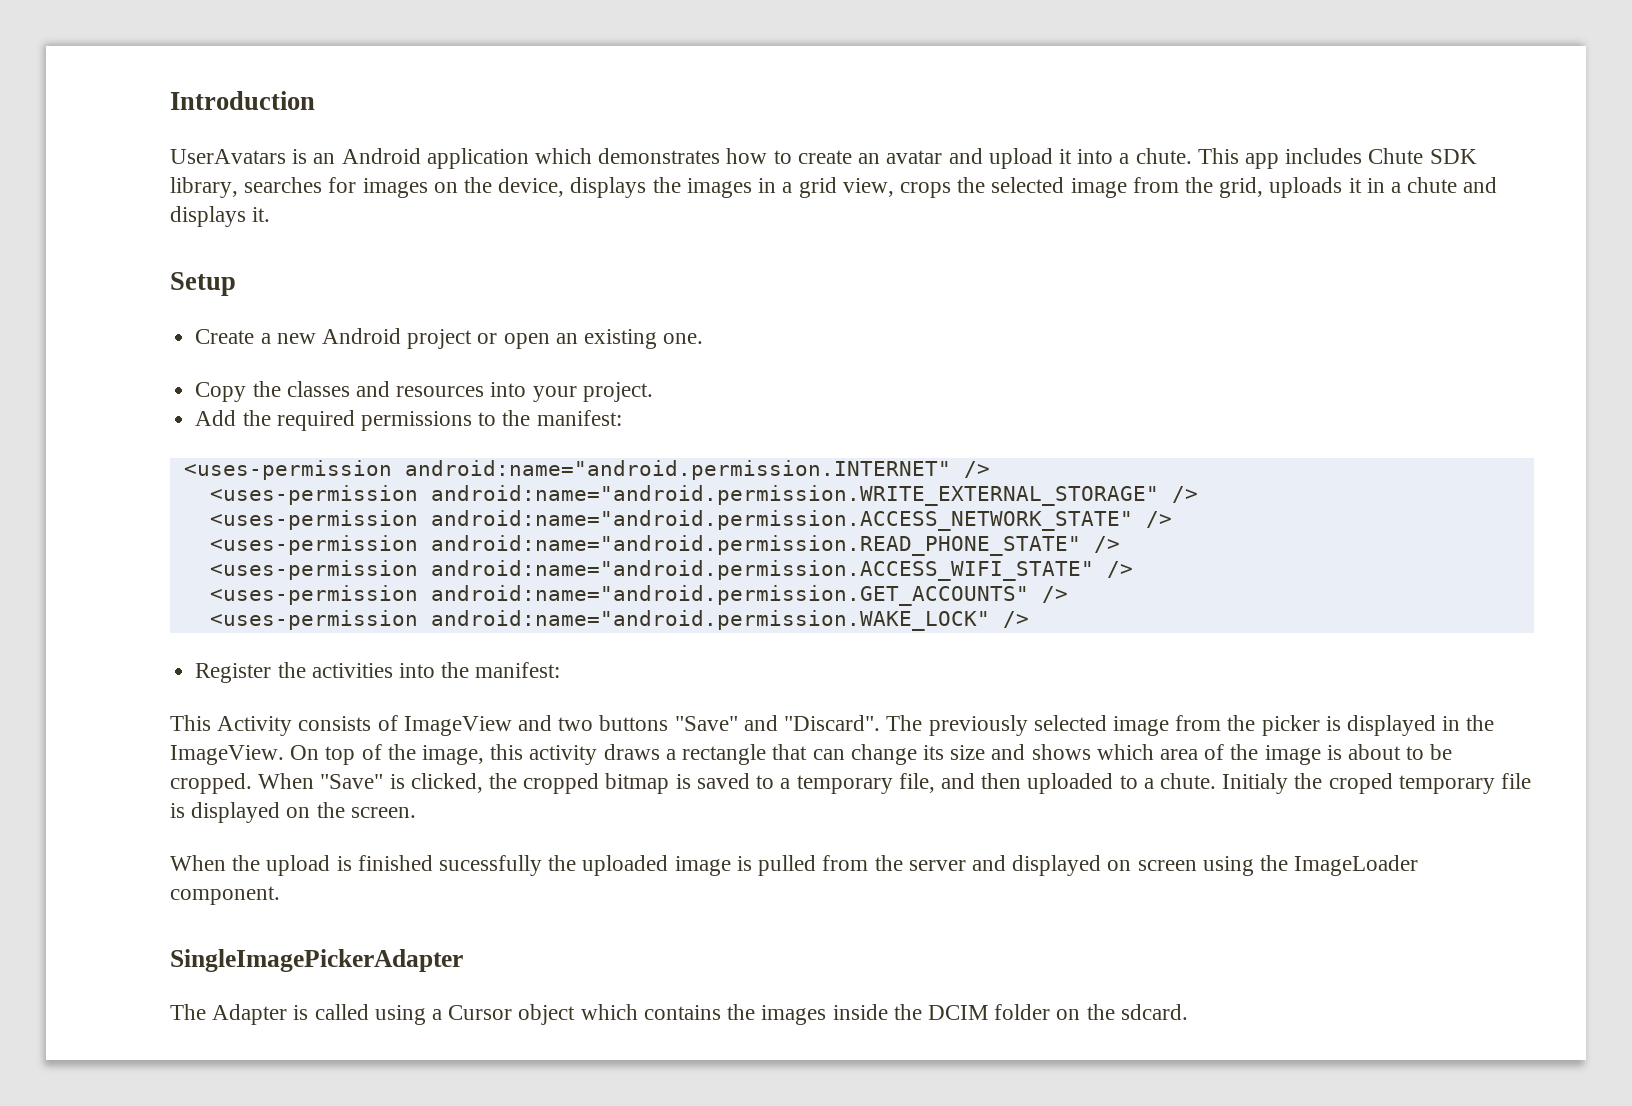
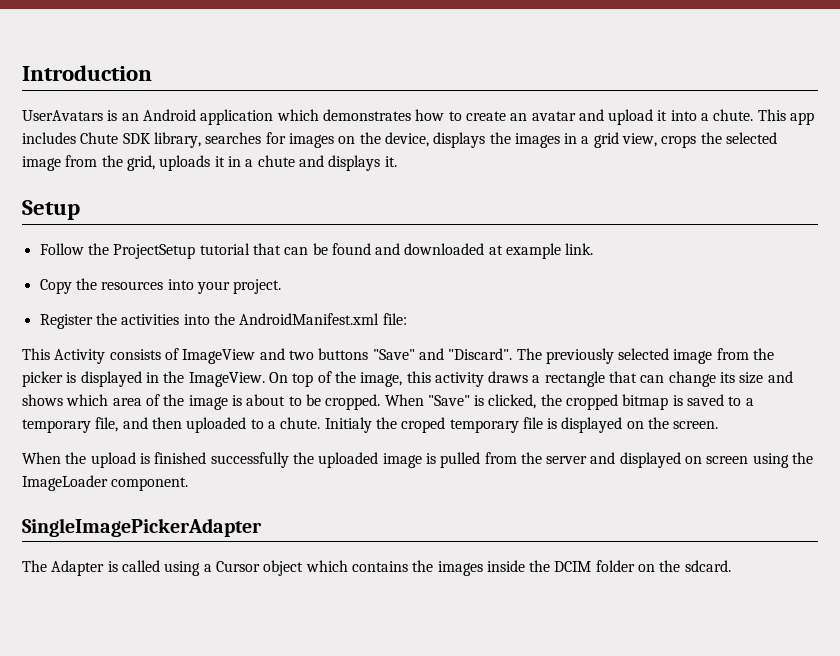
[195,328,704,349] Create a new Android project or open an existing one. -> [39,243,594,259] Follow the ProjectSetup tutorial that can be found and downloaded at example link.
[286,381,390,397] classes and -> (97, 284) none
[195,410,622,431] [183,460,990,480] [209,485,1198,506] [209,510,1172,531] [209,535,1120,556] [209,560,1133,581] [209,585,1068,606] [209,610,1029,631] // Add the required permissions to the manifest: // <uses-permission android:name="android.permission.INTERNET" /> // <uses-permission android:name="android.permission.WRITE_EXTERNAL_STORAGE" /> // <uses-permission android:name="android.permission.ACCESS_NETWORK_STATE" /> // <uses-permission android:name="android.permission.READ_PHONE_STATE" /> // <uses-permission android:name="android.permission.ACCESS_WIFI_STATE" /> // <uses-permission android:name="android.permission.GET_ACCOUNTS" /> // <uses-permission android:name="android.permission.WAKE_LOCK" /> -> (282, 286) none
[475,662,561,678] manifest: -> [239,313,407,325] AndroidManifest.xml file:
[439,855,543,876] sucessfully -> [210,452,289,468] successfully

